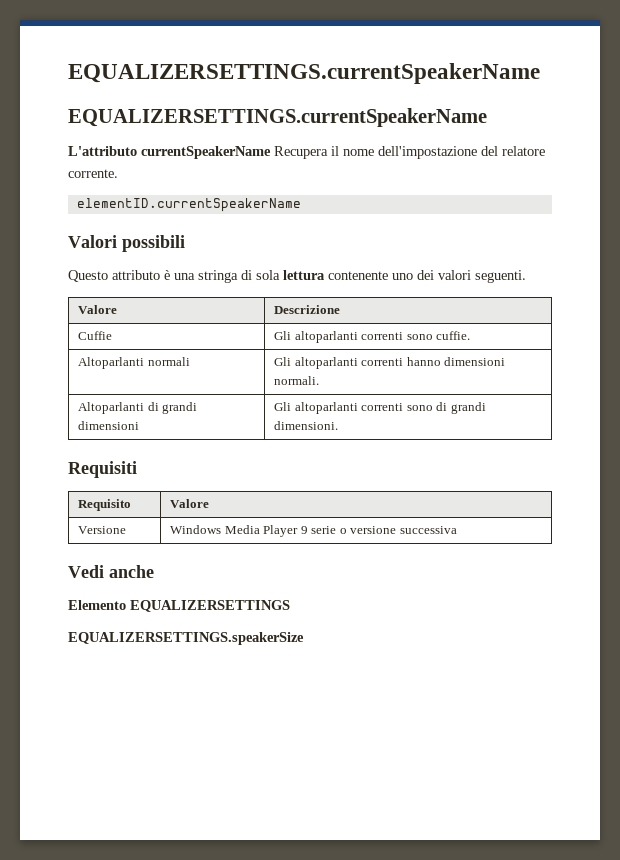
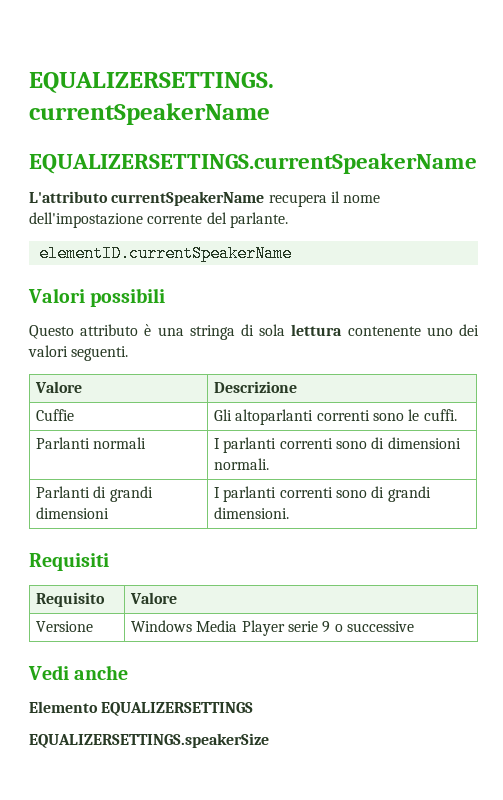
[274,146,328,159] Recupera -> [268,194,327,207] recupera
[481,146,545,156] [68,169,118,178] del relatore corrente. -> [147,212,288,228] corrente del parlante.
[436,331,471,340] [78,357,190,369] [274,357,441,369] cuffie. // Altoparlanti normali | Gli altoparlanti correnti hanno -> [408,409,457,421] [35,437,147,449] [213,437,385,453] le cuffi. // Parlanti normali | I parlanti correnti sono di
[78,402,145,414] Altoparlanti -> [35,486,90,498] Parlanti
[274,402,358,414] Gli altoparlanti -> [213,486,277,502] I parlanti
[300,526,457,534] 9 serie o versione successiva -> [287,621,414,633] serie 9 o successive

